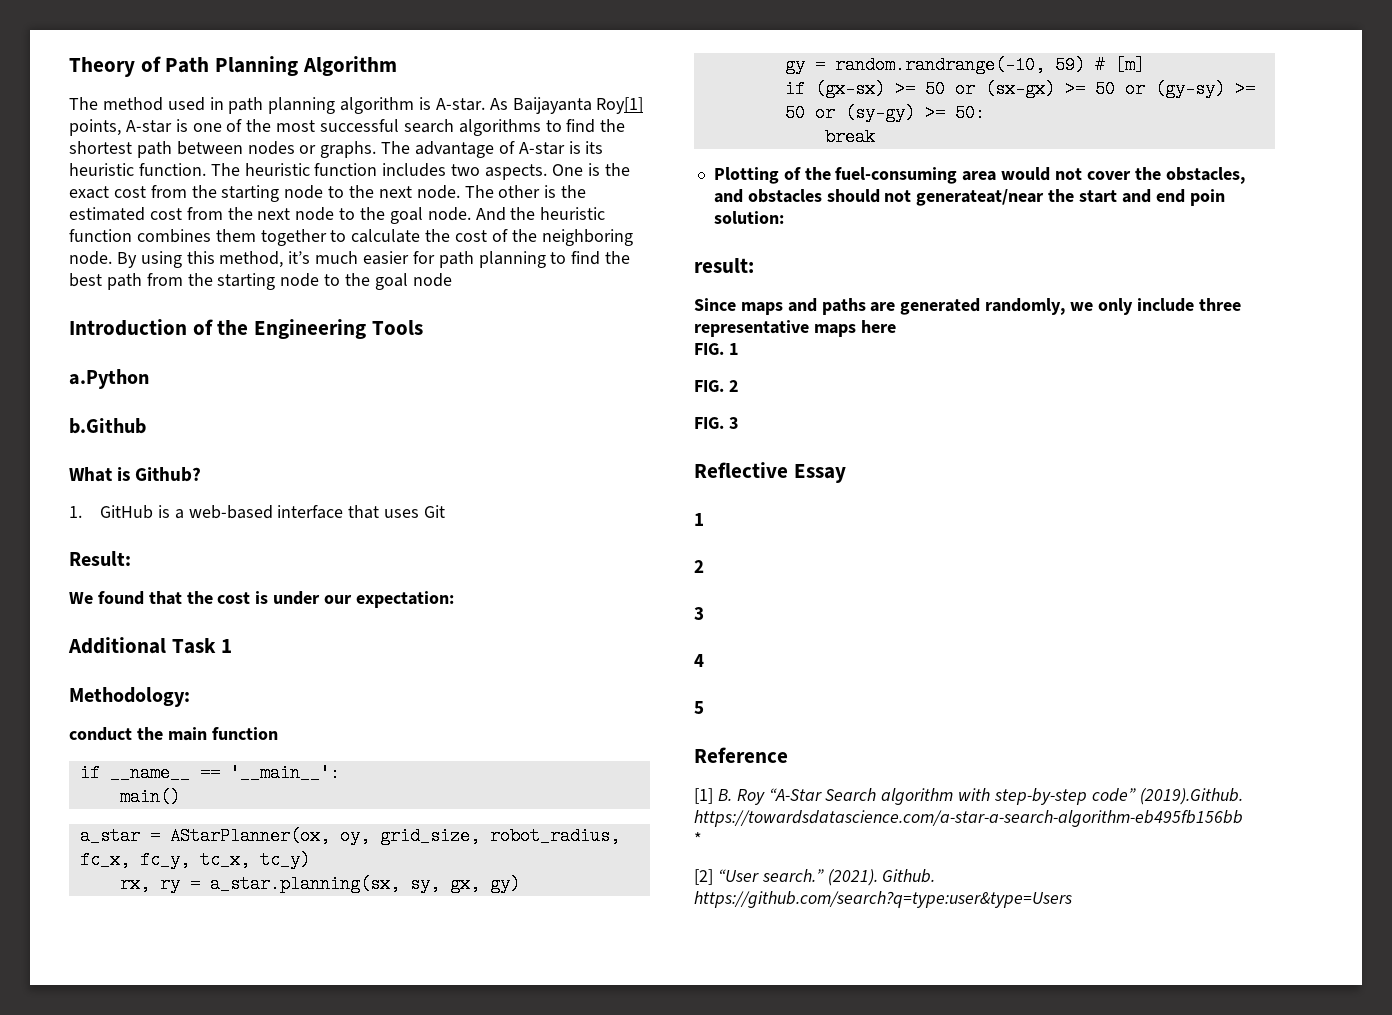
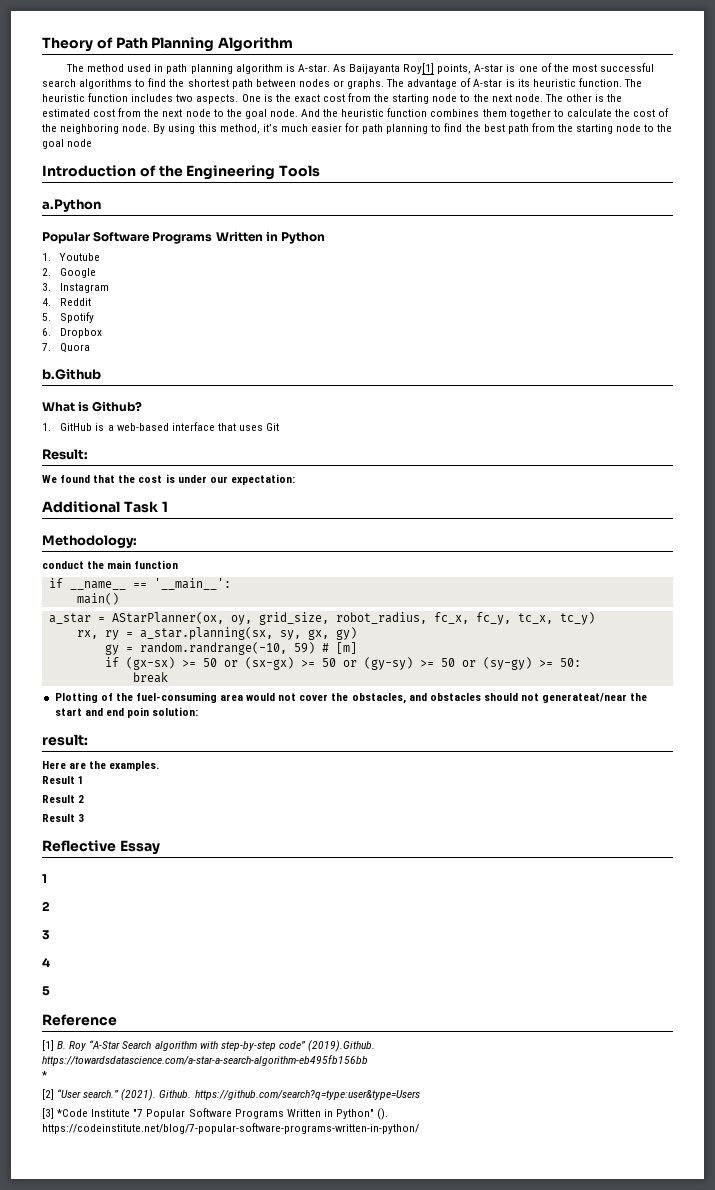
(149, 379) none -> [42,231,326,244] [42,253,101,261] [42,268,97,278] [42,283,110,293] [42,298,92,306] [42,312,95,323] [42,328,103,338] [42,343,91,353] // Popular Software Programs Written in Python // 1. Youtube // 2. Google // 3. Instagram // 4. Reddit // 5. Spotify // 6. Dropbox // 7. Quora
[694,298,1241,315] [694,320,896,337] [694,343,739,355] [694,380,739,392] [694,417,724,429] Since maps and paths are generated randomly, we only include three representative maps here // FIG. 1 // FIG. 2 // FIG. -> [42,761,160,771] [42,776,85,784] [42,795,85,803] [42,814,75,822] Here are the examples. // Result 1 // Result 2 // Result
(1072, 899) none -> [42,1108,389,1120] [42,1123,419,1134] // [3] *Code Institute "7 Popular Software Programs Written in Python" (). https://codeinstitute.net/blog/7-popular-software-programs-written-in-python/

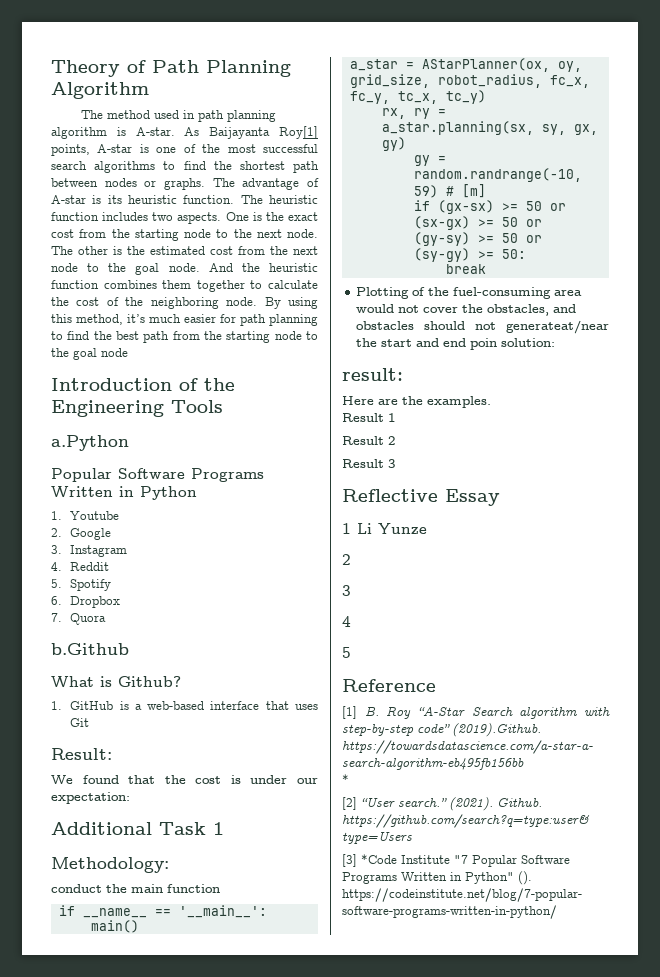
(47, 878) none -> [357,523,427,535] Li Yunze

